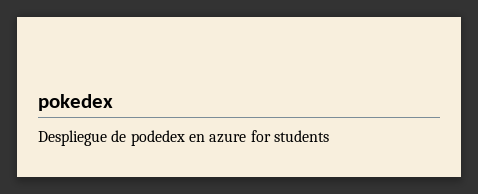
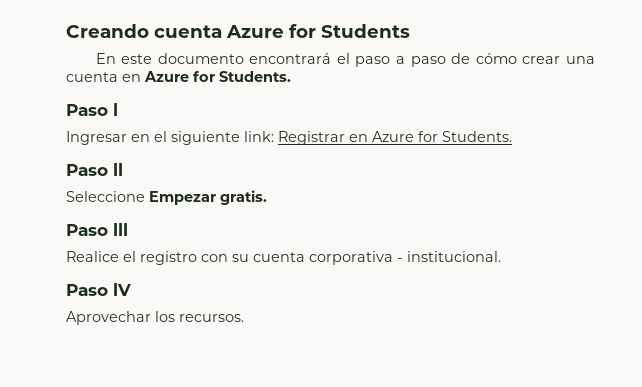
[38,94,113,111] [38,130,329,146] pokedex // Despliegue de podedex en azure for students -> [66,24,410,38] [95,53,595,67] [66,71,291,82] [66,103,118,116] [66,131,512,145] [66,163,123,176] [66,190,267,205] [66,223,128,236] [66,251,501,265] [66,283,131,296] [66,311,244,325] Creando cuenta Azure for Students // En este documento encontrará el paso a paso de cómo crear una cuenta en Azure for Students. // Paso l // Ingresar en el siguiente link: Registrar en Azure for Students. // Paso ll // Seleccione Empezar gratis. // Paso lll // Realice el registro con su cuenta corporativa - institucional. // Paso lV // Aprovechar los recursos.

